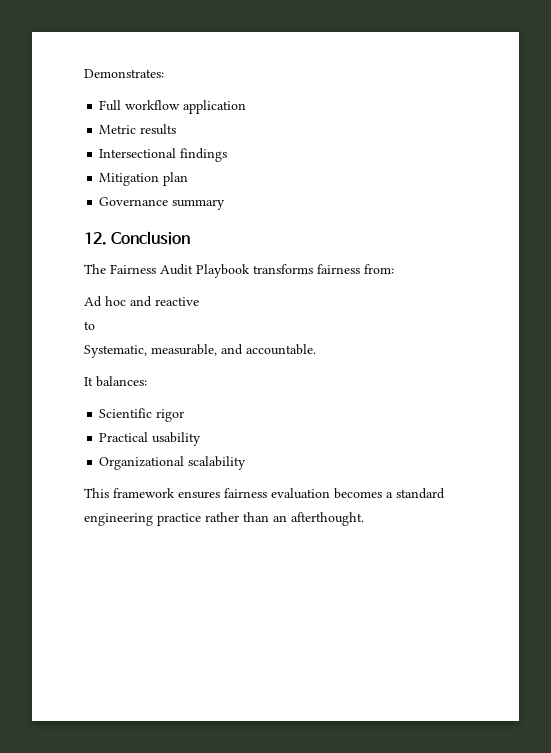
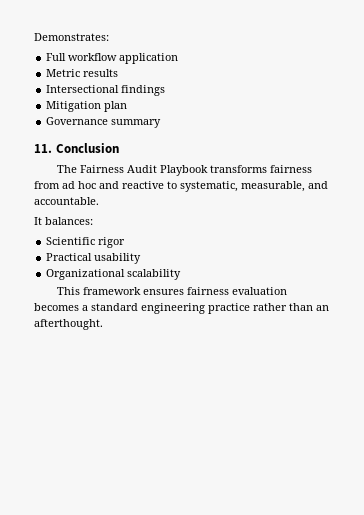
[84,232,107,245] 12. -> [34,144,52,153] 11.
[364,264,394,274] [84,296,102,307] from: // Ad -> [34,181,75,189] from ad
(199, 301) // -> (164, 185) none
[84,345,147,358] // Systematic, -> [180,181,238,192] systematic,

